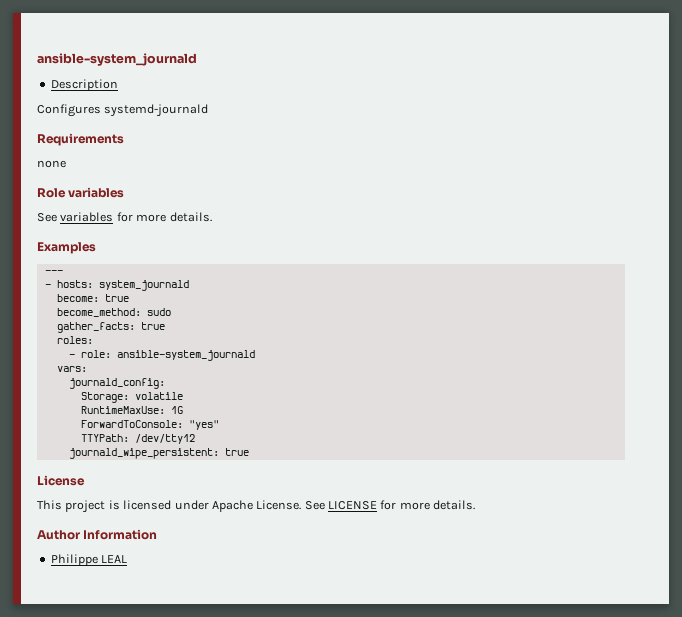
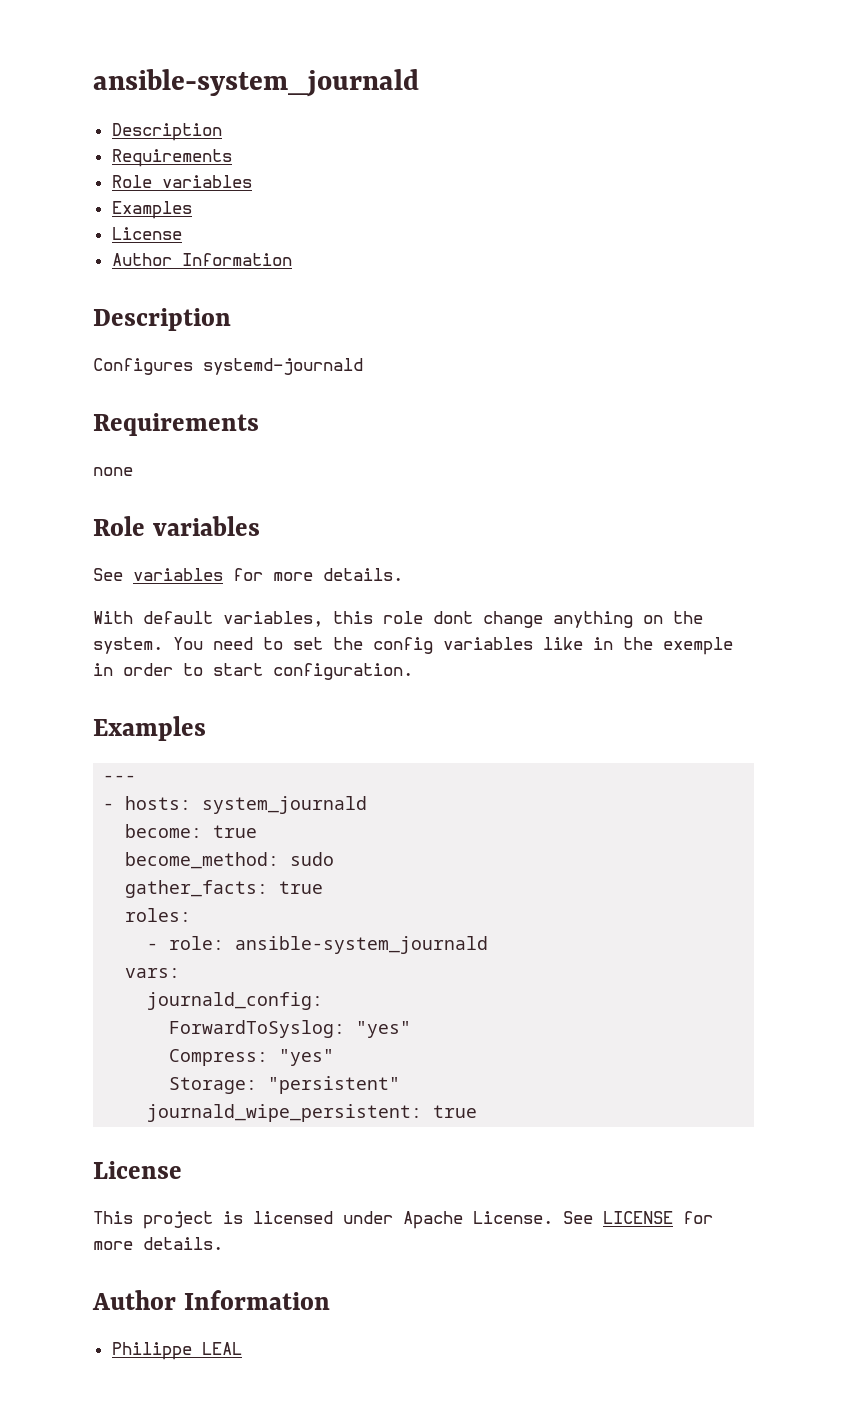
(118, 85) none -> [111,149,232,167] [111,175,252,188] [111,201,192,219] [111,227,182,240] [111,253,292,266] [93,308,231,331] // Requirements // Role variables // Examples // License // Author Information // Description
(212, 217) none -> [93,611,703,628] [93,637,733,655] [93,663,413,680] // With default variables, this role dont change anything on the system. You need to set the config variables like in the exemple in order to start configuration.
[80,392,183,403] [80,406,183,414] [80,420,219,430] [80,434,195,444] Storage: volatile // RuntimeMaxUse: 1G // ForwardToConsole: "yes" // TTYPath: /dev/tty12 -> [169,1020,412,1038] [169,1049,335,1066] [169,1076,401,1094] ForwardToSyslog: "yes" // Compress: "yes" // Storage: "persistent"

